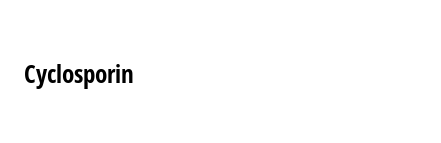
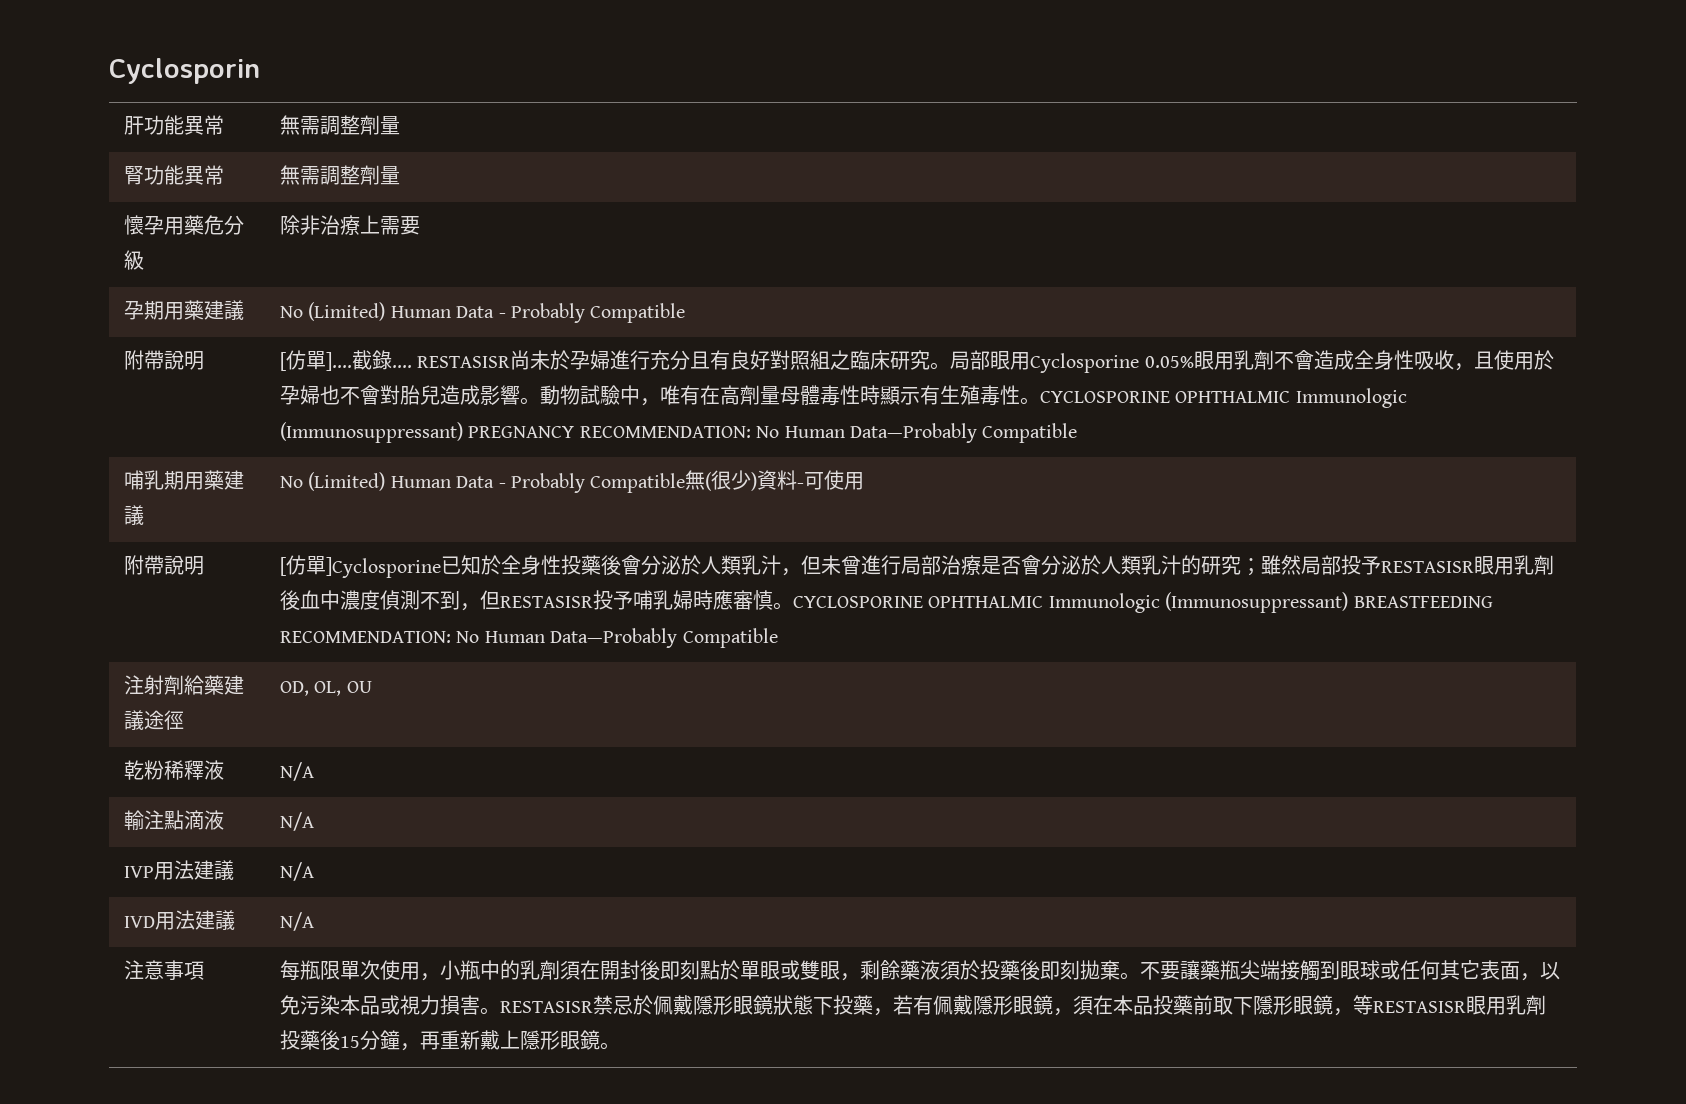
(134, 76) none -> [124,115,225,135] [280,115,401,135] [124,165,225,185] [280,165,401,185] [124,215,245,235] [124,250,145,270] [280,215,421,235] [124,300,245,320] [280,302,686,323] [124,350,205,370] [280,350,1554,373] [280,385,1407,408] [280,422,1078,443] [124,470,245,490] [124,505,145,525] [280,470,865,493] [124,555,205,575] [280,555,1555,578] [280,590,1493,613] [280,628,778,648] [124,675,245,695] [124,710,185,730] [280,681,372,696] [124,760,225,780] [280,762,315,781] [124,810,225,831] [280,812,315,831] [124,860,235,880] [280,862,315,881] [124,910,236,930] [280,912,315,931] [124,960,205,980] [280,960,1561,981] [280,995,1547,1016] [280,1030,621,1051] // 肝功能異常 | 無需調整劑量 // 腎功能異常 | 無需調整劑量 // 懷孕用藥危分級 | 除非治療上需要 // 孕期用藥建議 | No (Limited) Human Data - Probably Compatible // 附帶說明 | [仿單]....截錄.... RESTASISR尚未於孕婦進行充分且有良好對照組之臨床研究。局部眼用Cyclosporine 0.05%眼用乳劑不會造成全身性吸收，且使用於孕婦也不會對胎兒造成影響。動物試驗中，唯有在高劑量母體毒性時顯示有生殖毒性。CYCLOSPORINE OPHTHALMIC Immunologic (Immunosuppressant) PREGNANCY RECOMMENDATION: No Human Data—Probably Compatible // 哺乳期用藥建議 | No (Limited) Human Data - Probably Compatible無(很少)資料-可使用 // 附帶說明 | [仿單]Cyclosporine已知於全身性投藥後會分泌於人類乳汁，但未曾進行局部治療是否會分泌於人類乳汁的研究；雖然局部投予RESTASISR眼用乳劑後血中濃度偵測不到，但RESTASISR投予哺乳婦時應審慎。CYCLOSPORINE OPHTHALMIC Immunologic (Immunosuppressant) BREASTFEEDING RECOMMENDATION: No Human Data—Probably Compatible // 注射劑給藥建議途徑 | OD, OL, OU // 乾粉稀釋液 | N/A // 輸注點滴液 | N/A // IVP用法建議 | N/A // IVD用法建議 | N/A // 注意事項 | 每瓶限單次使用，小瓶中的乳劑須在開封後即刻點於單眼或雙眼，剩餘藥液須於投藥後即刻拋棄。不要讓藥瓶尖端接觸到眼球或任何其它表面，以免污染本品或視力損害。RESTASISR禁忌於佩戴隱形眼鏡狀態下投藥，若有佩戴隱形眼鏡，須在本品投藥前取下隱形眼鏡，等RESTASISR眼用乳劑投藥後15分鐘，再重新戴上隱形眼鏡。

